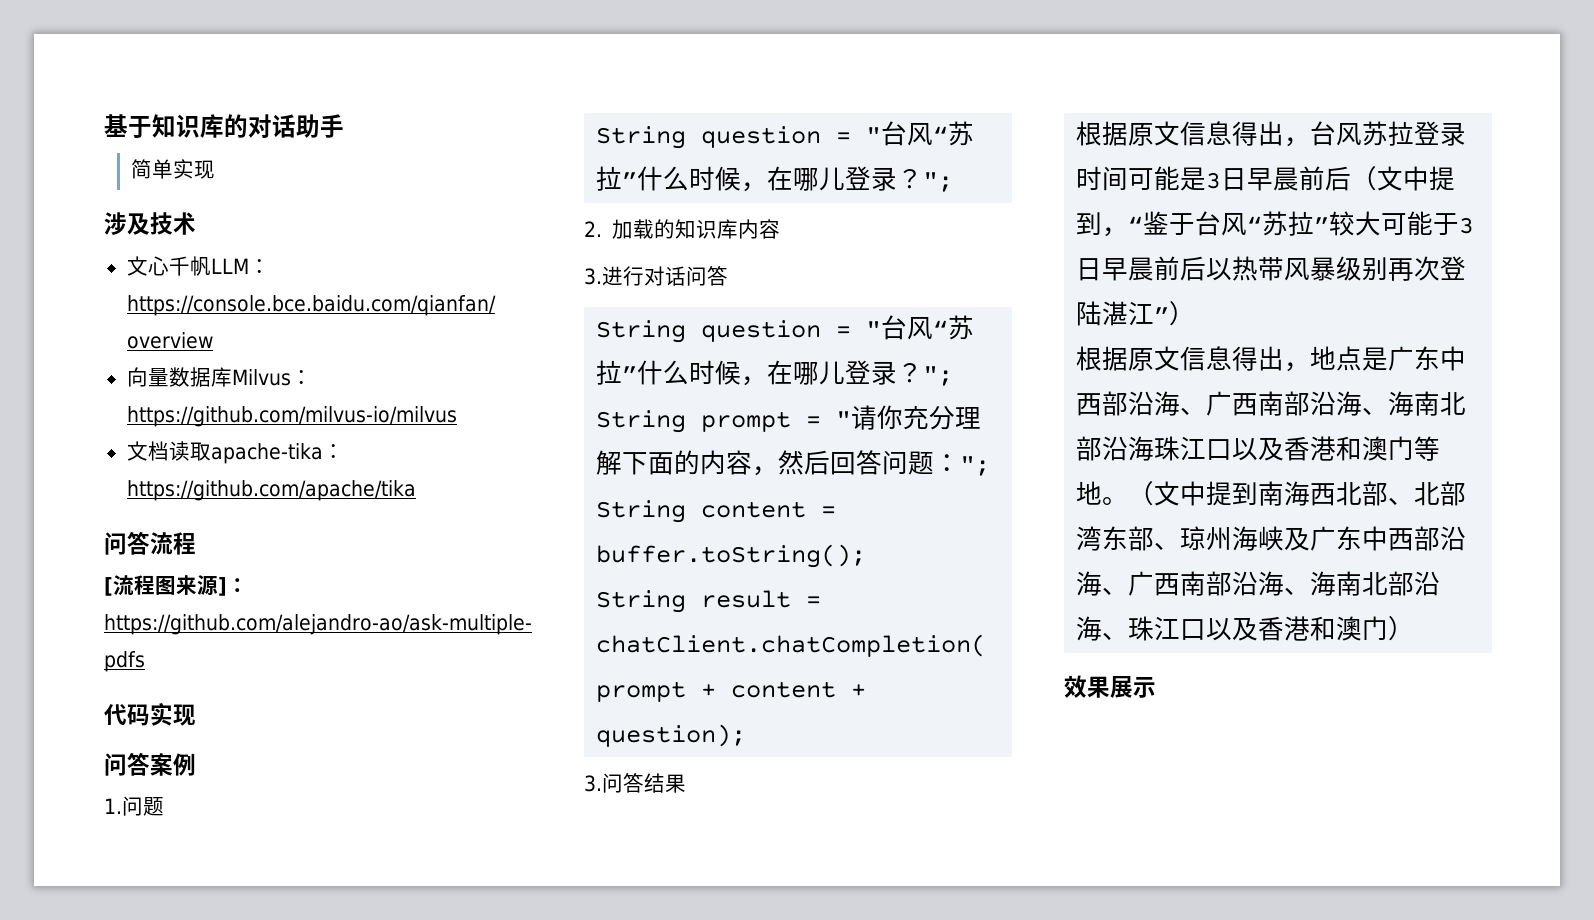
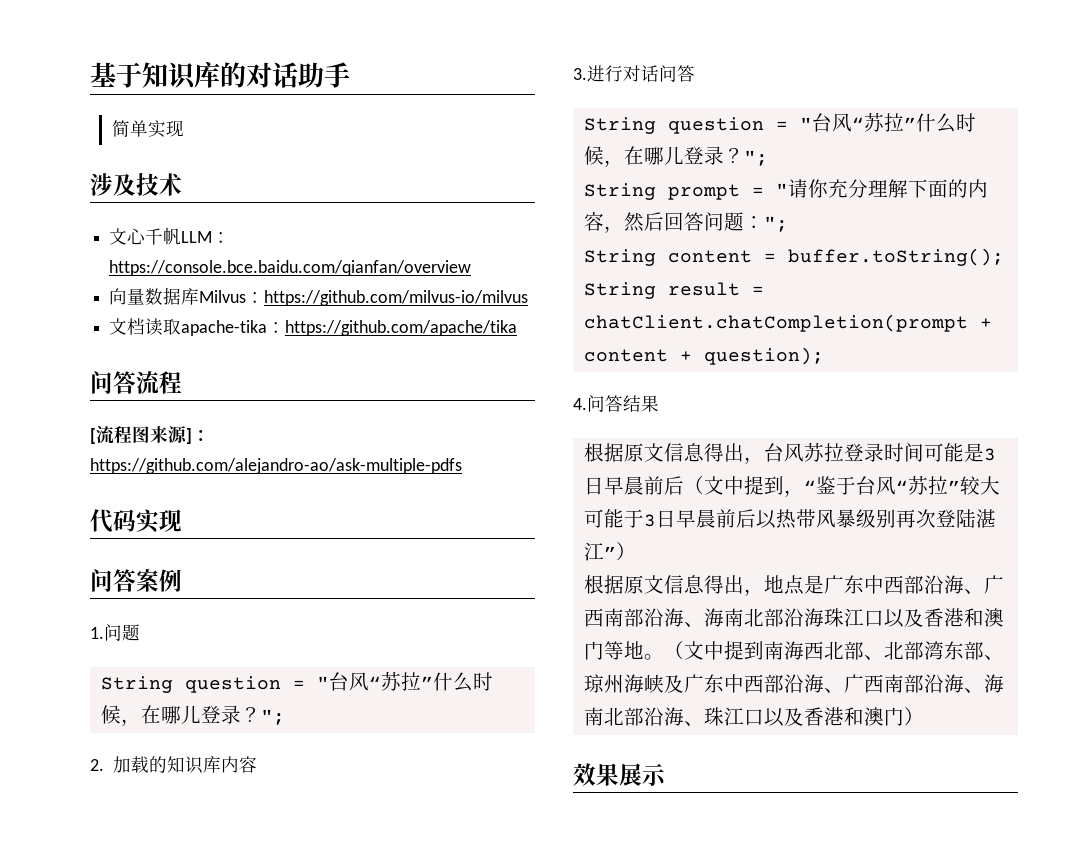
[584,775,602,792] 3. -> [573,398,587,410] 4.

